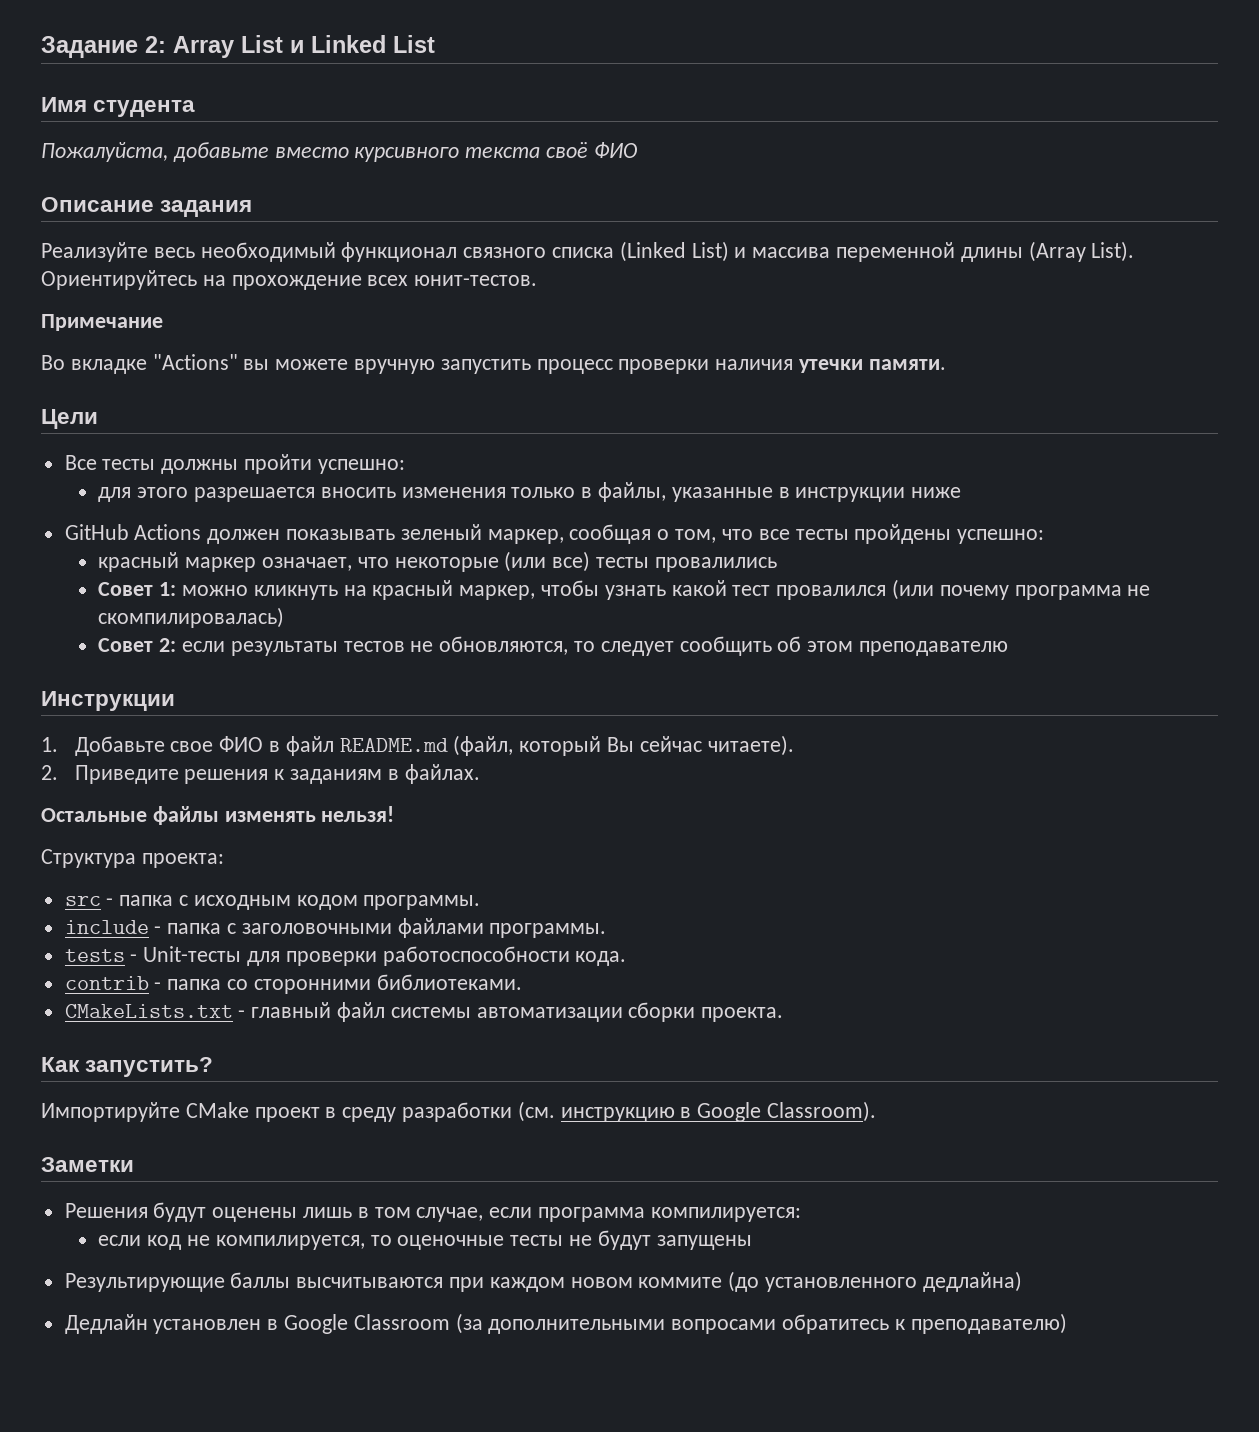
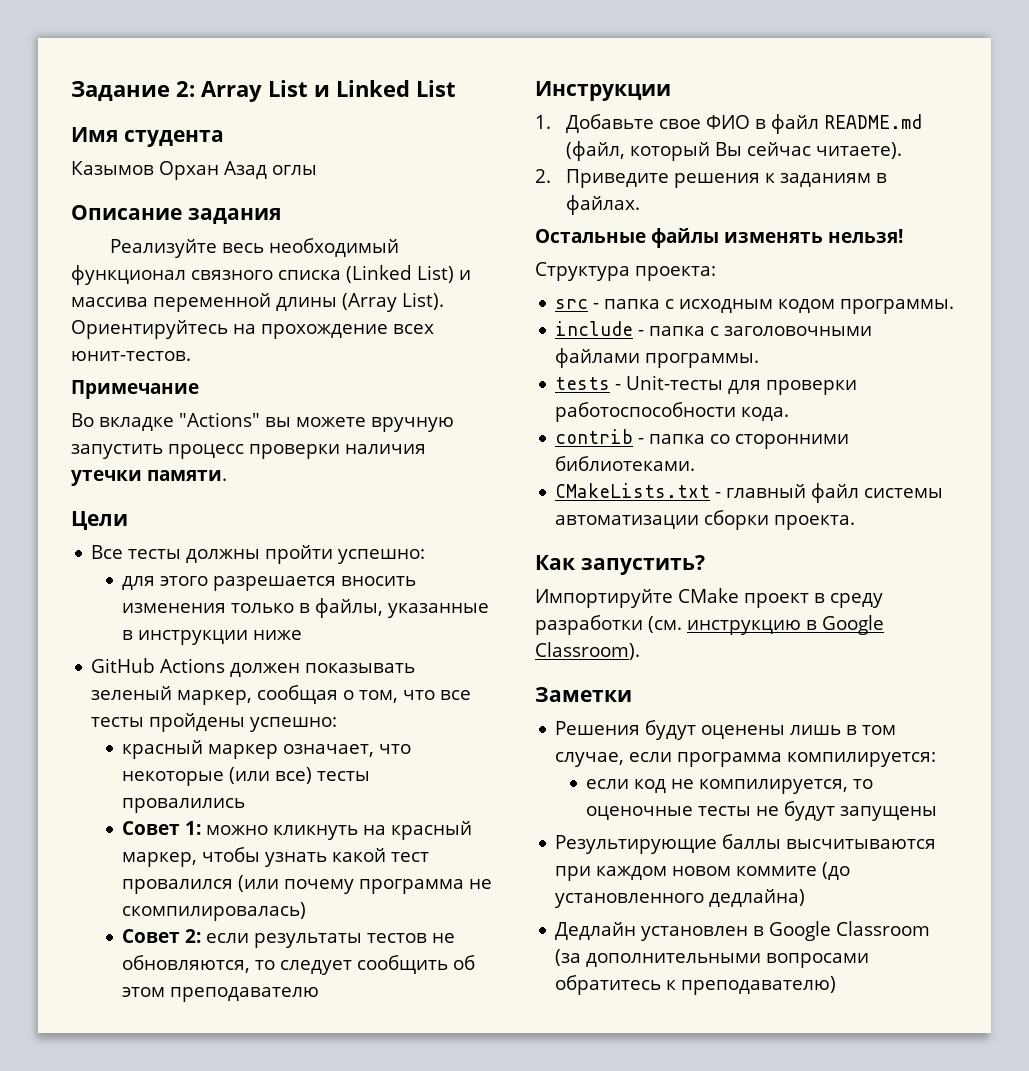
[41,142,637,162] Пожалуйста, добавьте вместо курсивного текста своё ФИО -> [71,161,317,180] Казымов Орхан Азад оглы

